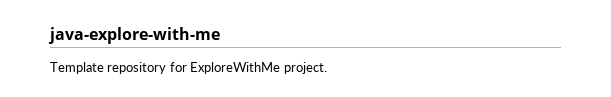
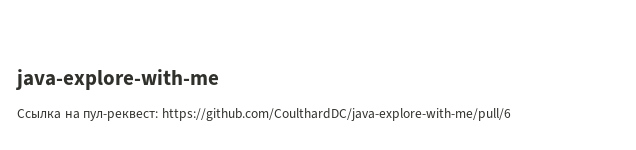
[50,62,327,74] Template repository for ExploreWithMe project. -> [17,108,511,121] Ссылка на пул-реквест: https://github.com/CoulthardDC/java-explore-with-me/pull/6

